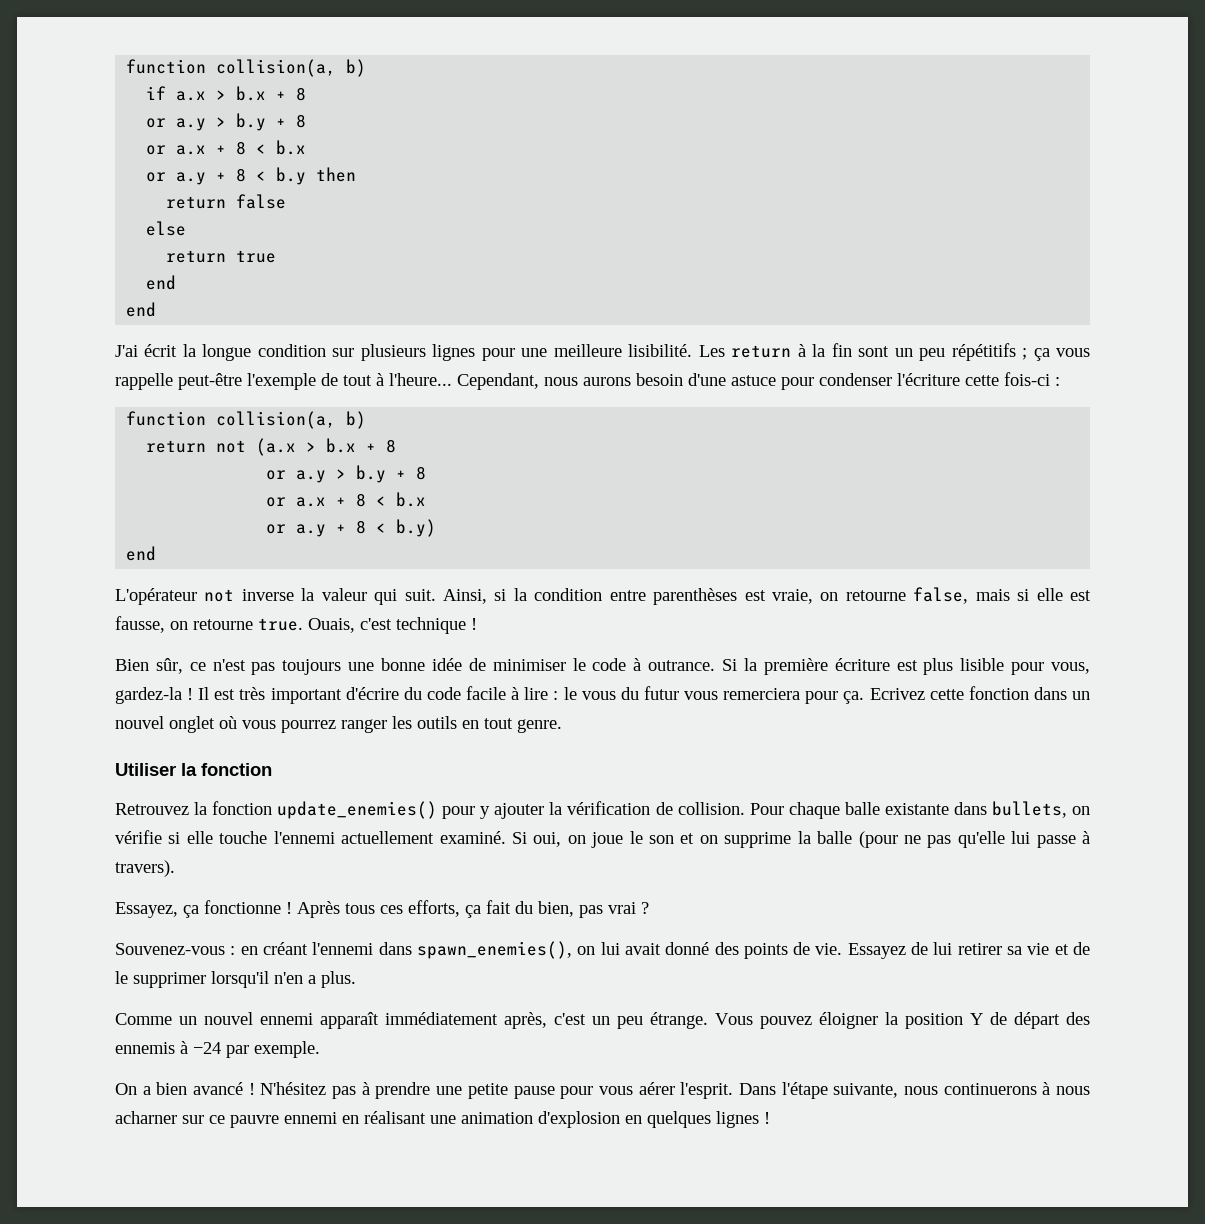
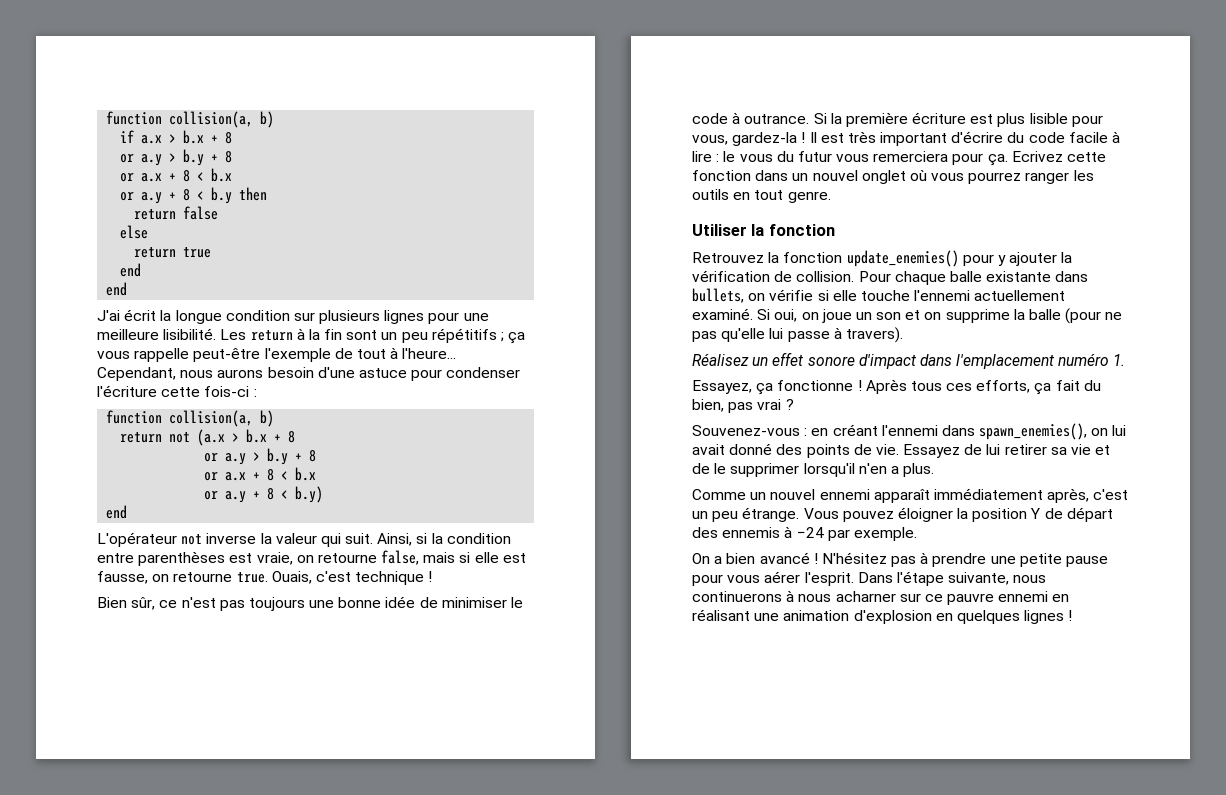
[629,831,643,844] le -> [855,312,872,320] un
(175, 868) none -> [692,352,1126,369] // Réalisez un effet sonore d'impact dans l'emplacement numéro 1.

